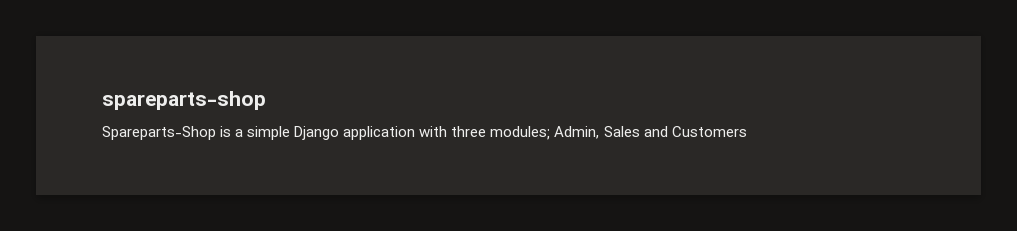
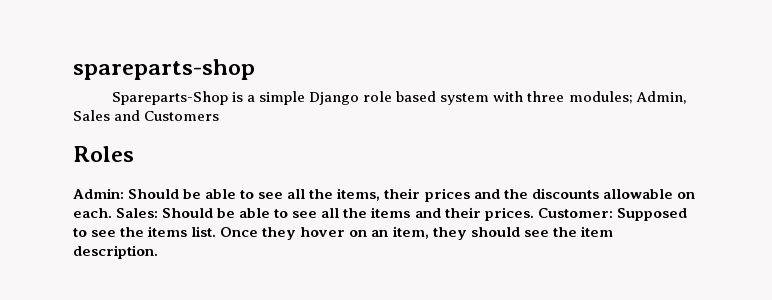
[343,126,416,140] application -> [363,91,490,105] role based system
(747, 131) none -> [73,146,134,162] [73,188,695,202] [73,207,687,221] [73,226,613,240] [73,245,158,259] // Roles // Admin: Should be able to see all the items, their prices and the discounts allowable on each. Sales: Should be able to see all the items and their prices. Customer: Supposed to see the items list. Once they hover on an item, they should see the item description.

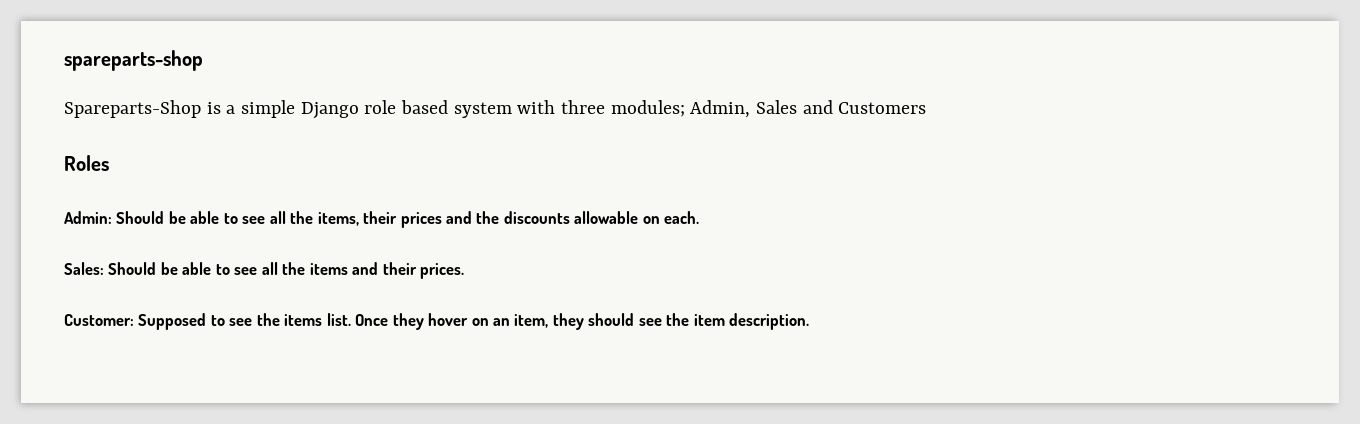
(112, 213) none -> (700, 217) //
(534, 214) none -> (465, 271) //

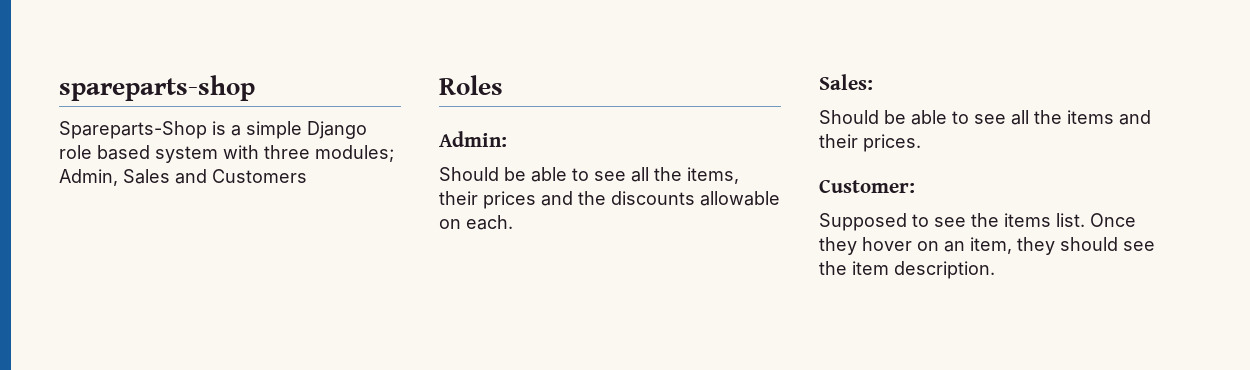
(112, 217) none -> (507, 139) //
(104, 268) none -> (873, 82) //
(134, 320) none -> (915, 186) //

